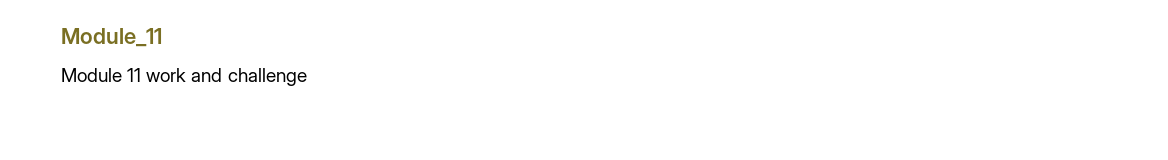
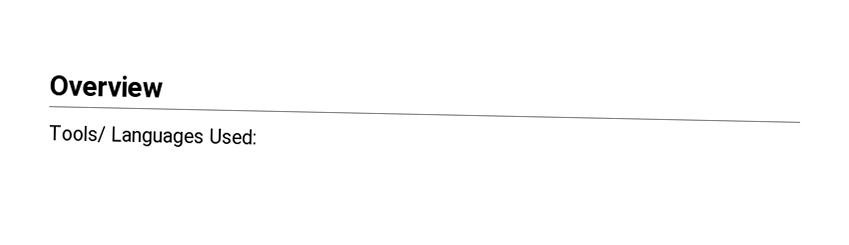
[61,28,162,47] [61,68,307,86] Module_11 // Module 11 work and challenge -> [49,74,163,98] [48,125,257,148] Overview // Tools/ Languages Used:

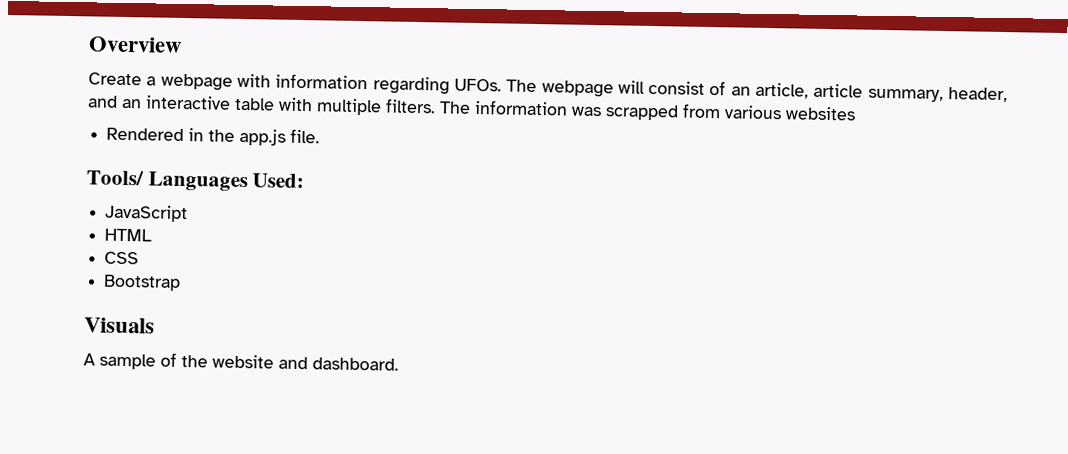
[48,125,257,148] Tools/ Languages Used: -> [88,72,1008,103] [87,95,856,121] [106,127,321,146] [86,170,305,192] [105,204,189,223] [104,228,153,242] [104,251,140,265] [103,274,182,291] [84,317,155,334] [83,352,399,371] Create a webpage with information regarding UFOs. The webpage will consist of an article, article summary, header, and an interactive table with multiple filters. The information was scrapped from various websites // Rendered in the app.js file. // Tools/ Languages Used: // JavaScript // HTML // CSS // Bootstrap // Visuals // A sample of the website and dashboard.

